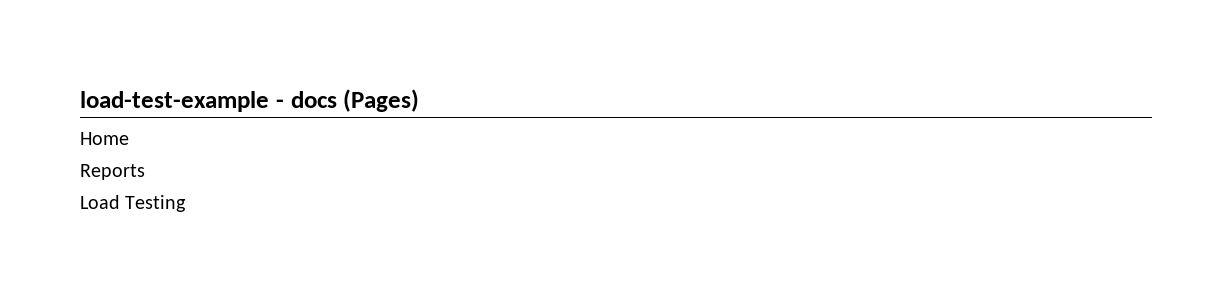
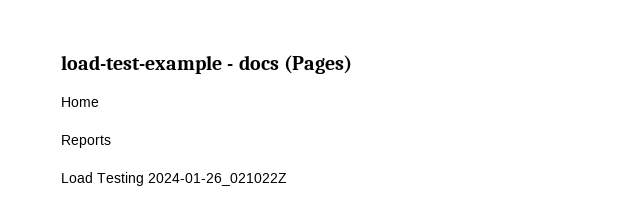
(187, 203) none -> [148,173,287,186] 2024-01-26_021022Z

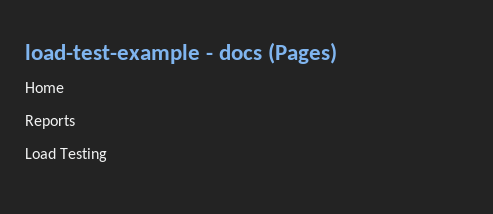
[148,173,287,186] 2024-01-26_021022Z -> (108, 155) none

